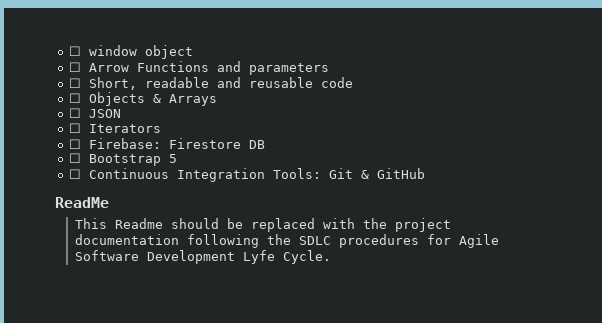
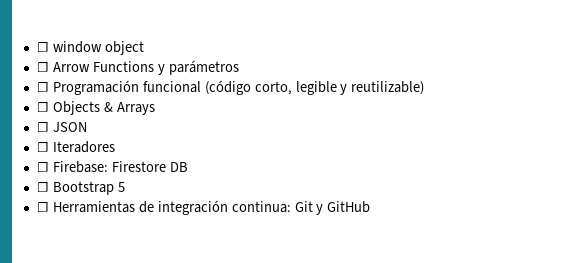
[216,61,329,75] [68,77,353,90] and parameters // ☐ Short, readable and reusable code -> [157,60,239,75] [36,80,425,95] y parámetros // ☐ Programación funcional (código corto, legible y reutilizable)
[88,124,161,133] Iterators -> [52,141,115,153] Iteradores
[88,168,425,182] [55,197,109,208] [75,218,452,232] [75,234,500,248] [75,250,332,264] Continuous Integration Tools: Git & GitHub // ReadMe // This Readme should be replaced with the project documentation following the SDLC procedures for Agile Software Development Lyfe Cycle. -> [52,200,371,215] Herramientas de integración continua: Git y GitHub

